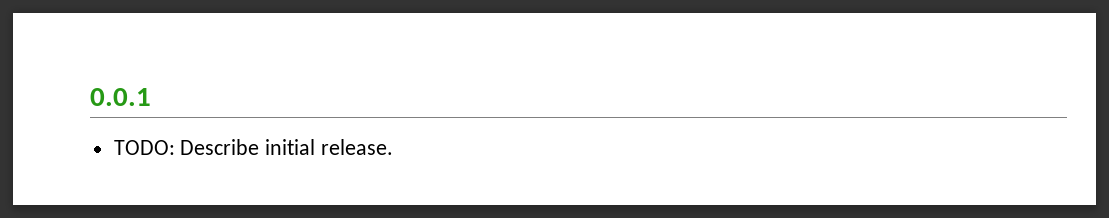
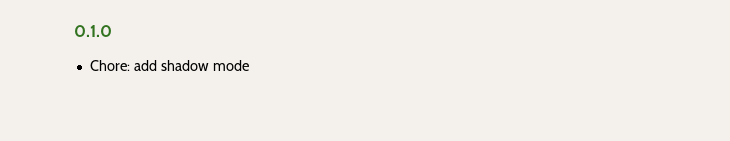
[90,88,151,106] [113,139,394,155] 0.0.1 // TODO: Describe initial release. -> [74,25,112,37] [89,60,249,71] 0.1.0 // Chore: add shadow mode

